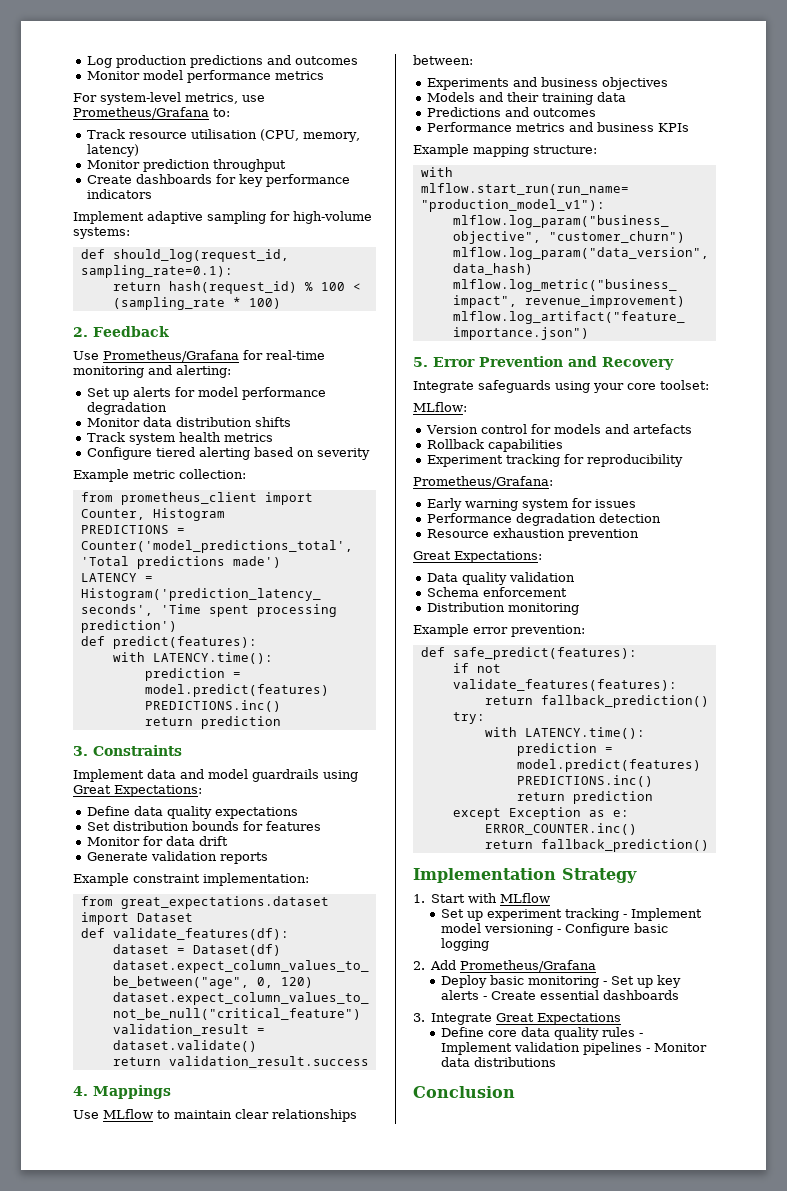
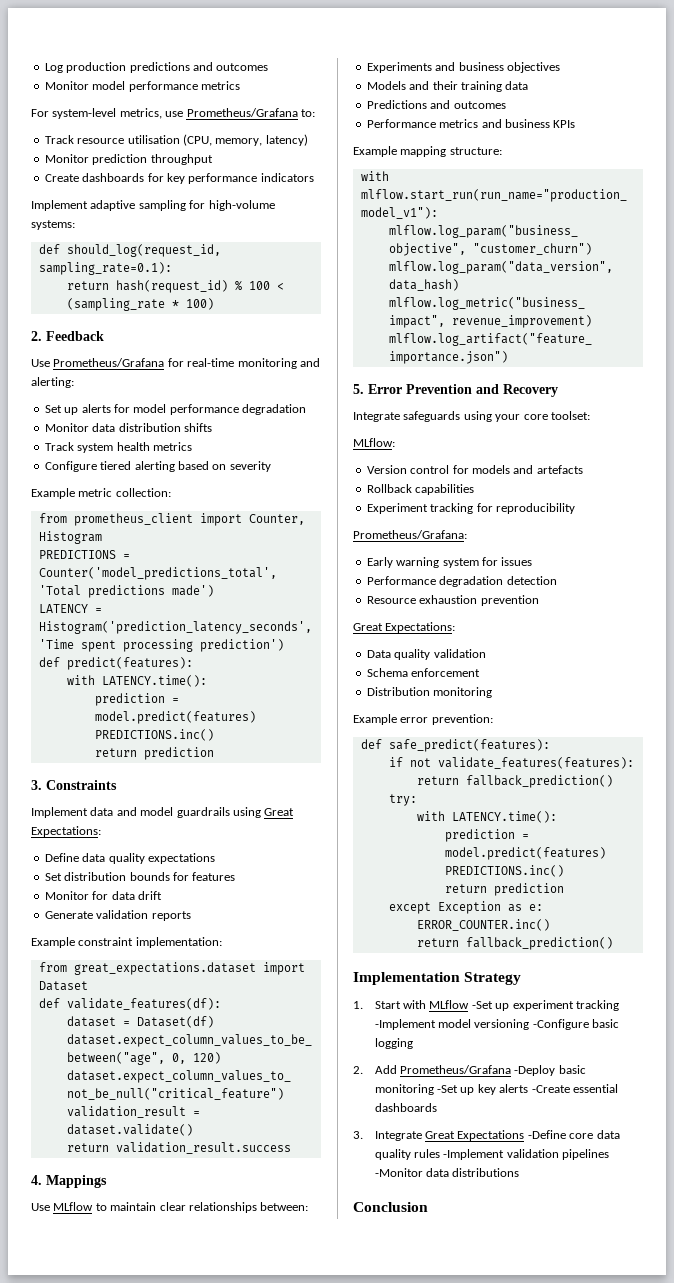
[441,909,465,918] // Set -> [471,1001,493,1009] -Set
[623,908,703,921] [441,923,631,936] - Implement model versioning - Configure -> [374,1019,589,1030] -Implement model versioning -Configure
[441,975,488,988] // Deploy -> [514,1065,556,1076] -Deploy
[603,976,635,985] - Set -> [437,1085,459,1093] -Set
[483,991,537,1000] - Create -> [531,1085,570,1093] -Create
[441,1027,485,1037] // Define -> [527,1130,566,1139] -Define
[639,1033,644,1037] [441,1042,708,1055] - Implement validation pipelines - Monitor -> [443,1149,610,1160] [374,1168,423,1177] -Implement validation pipelines -Monitor

